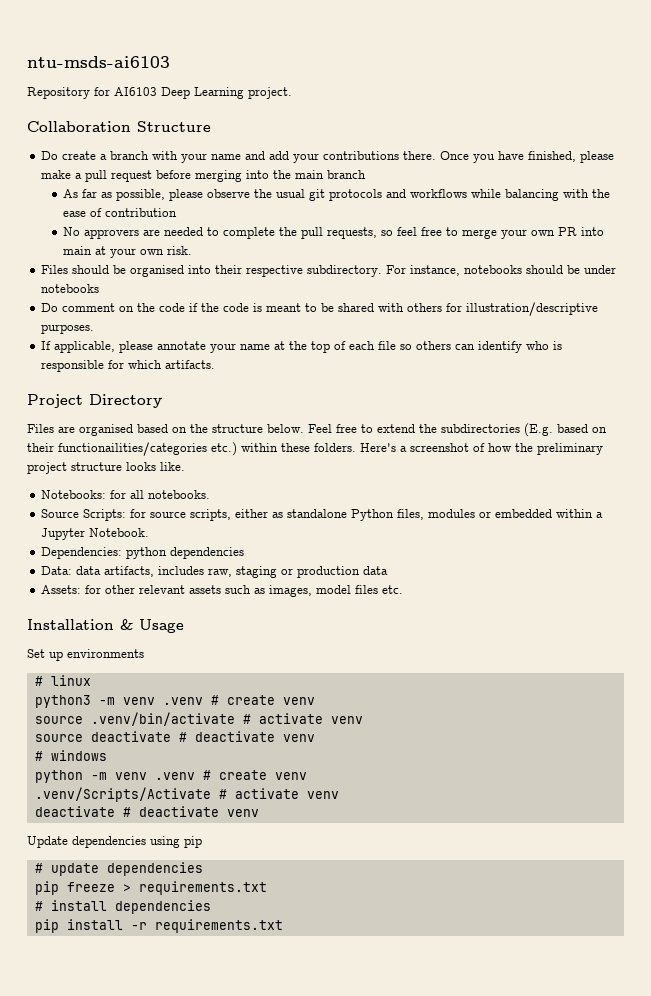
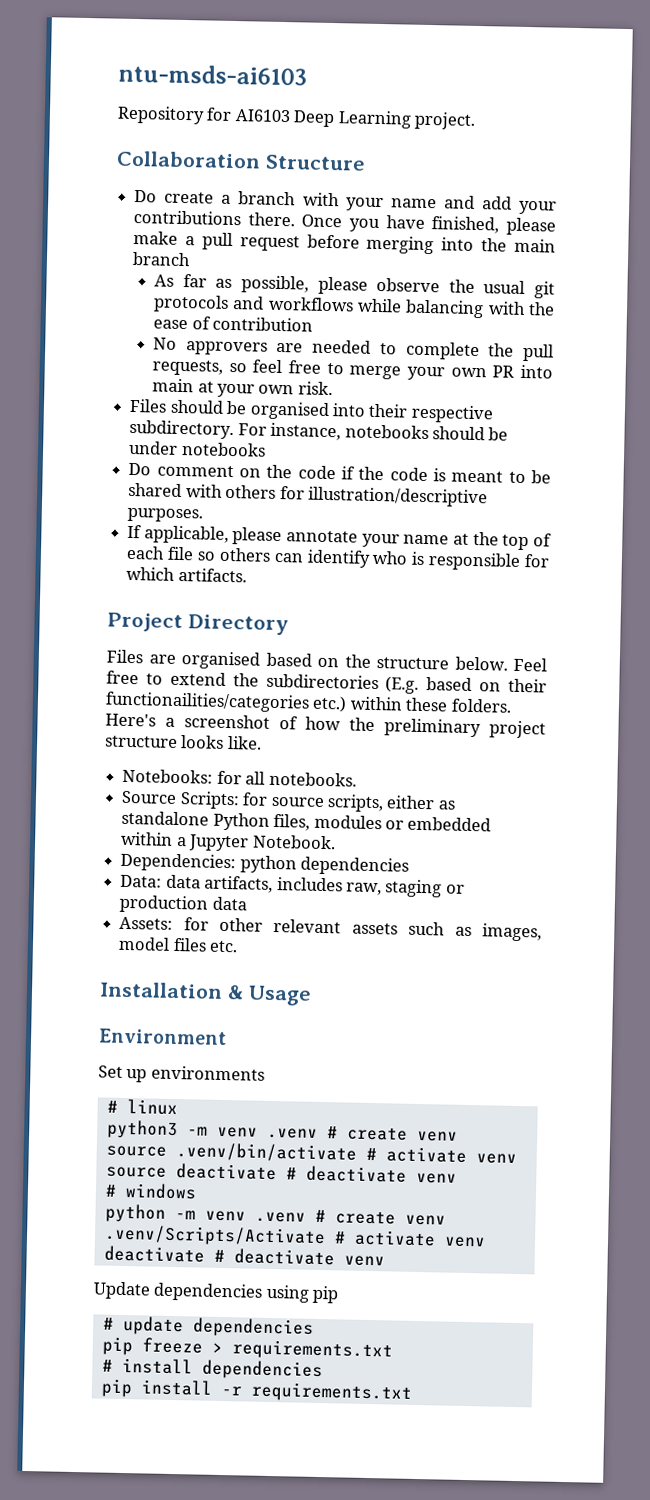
(184, 626) none -> [98,1028,227,1046] // Environment

